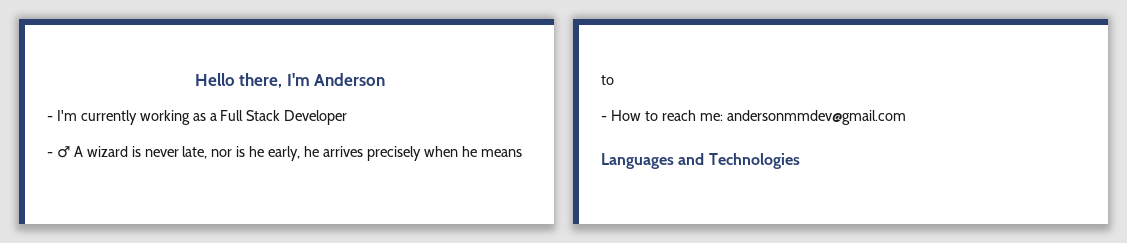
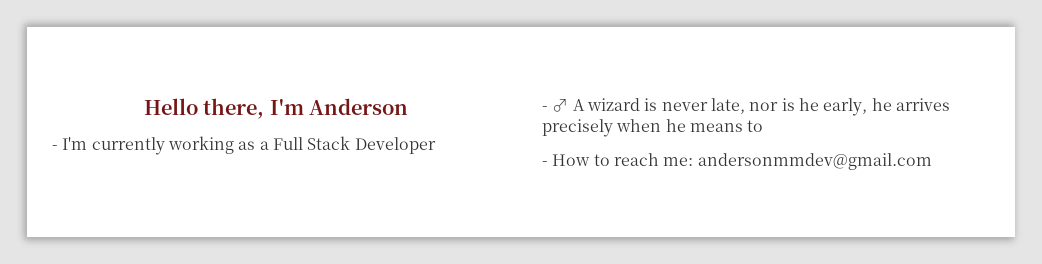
[601,153,800,169] // Languages and Technologies -> (932, 161) none

